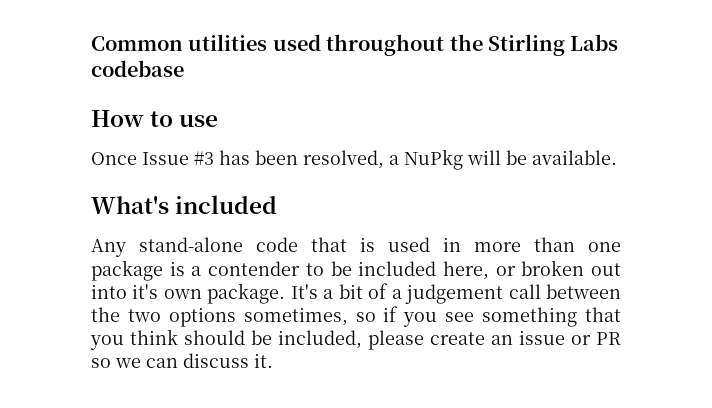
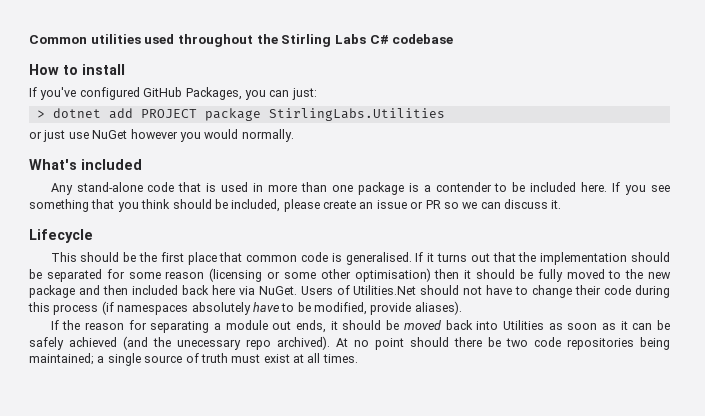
(619, 42) none -> [369,35,389,44] C#
[179,114,219,127] [91,149,617,170] use // Once Issue #3 has been resolved, a NuPkg will be available. -> [82,64,125,75] [29,87,317,100] [36,108,445,121] [29,129,294,142] install // If you've configured GitHub Packages, you can just: // > dotnet add PROJECT package StirlingLabs.Utilities // or just use NuGet however you would normally.
[442,260,621,280] [91,283,621,304] [91,306,399,327] here, or broken out into it's own package. It's a bit of a judgement call between the two options sometimes, so if -> [581,182,621,192] here. If
(273, 360) none -> [29,229,93,243] [50,252,670,265] [29,268,671,282] [29,285,671,298] [28,301,462,315] [50,320,670,333] [29,336,670,350] [29,353,358,366] // Lifecycle // This should be the first place that common code is generalised. If it turns out that the implementation should be separated for some reason (licensing or some other optimisation) then it should be fully moved to the new package and then included back here via NuGet. Users of Utilities.Net should not have to change their code during this process (if namespaces absolutely have to be modified, provide aliases). // If the reason for separating a module out ends, it should be moved back into Utilities as soon as it can be safely achieved (and the unecessary repo archived). At no point should there be two code repositories being maintained; a single source of truth must exist at all times.

